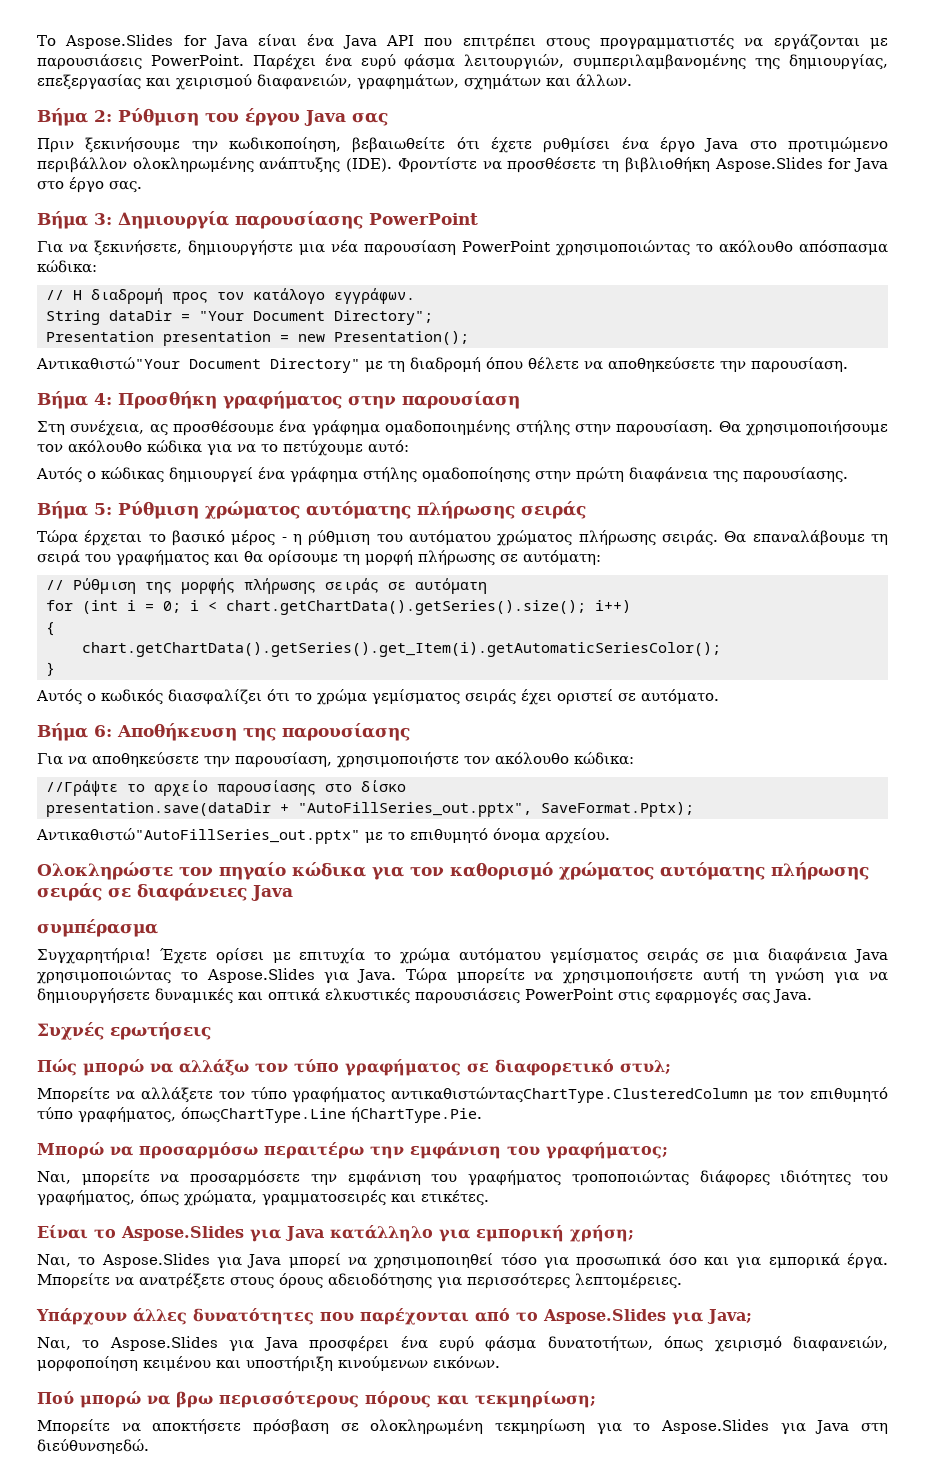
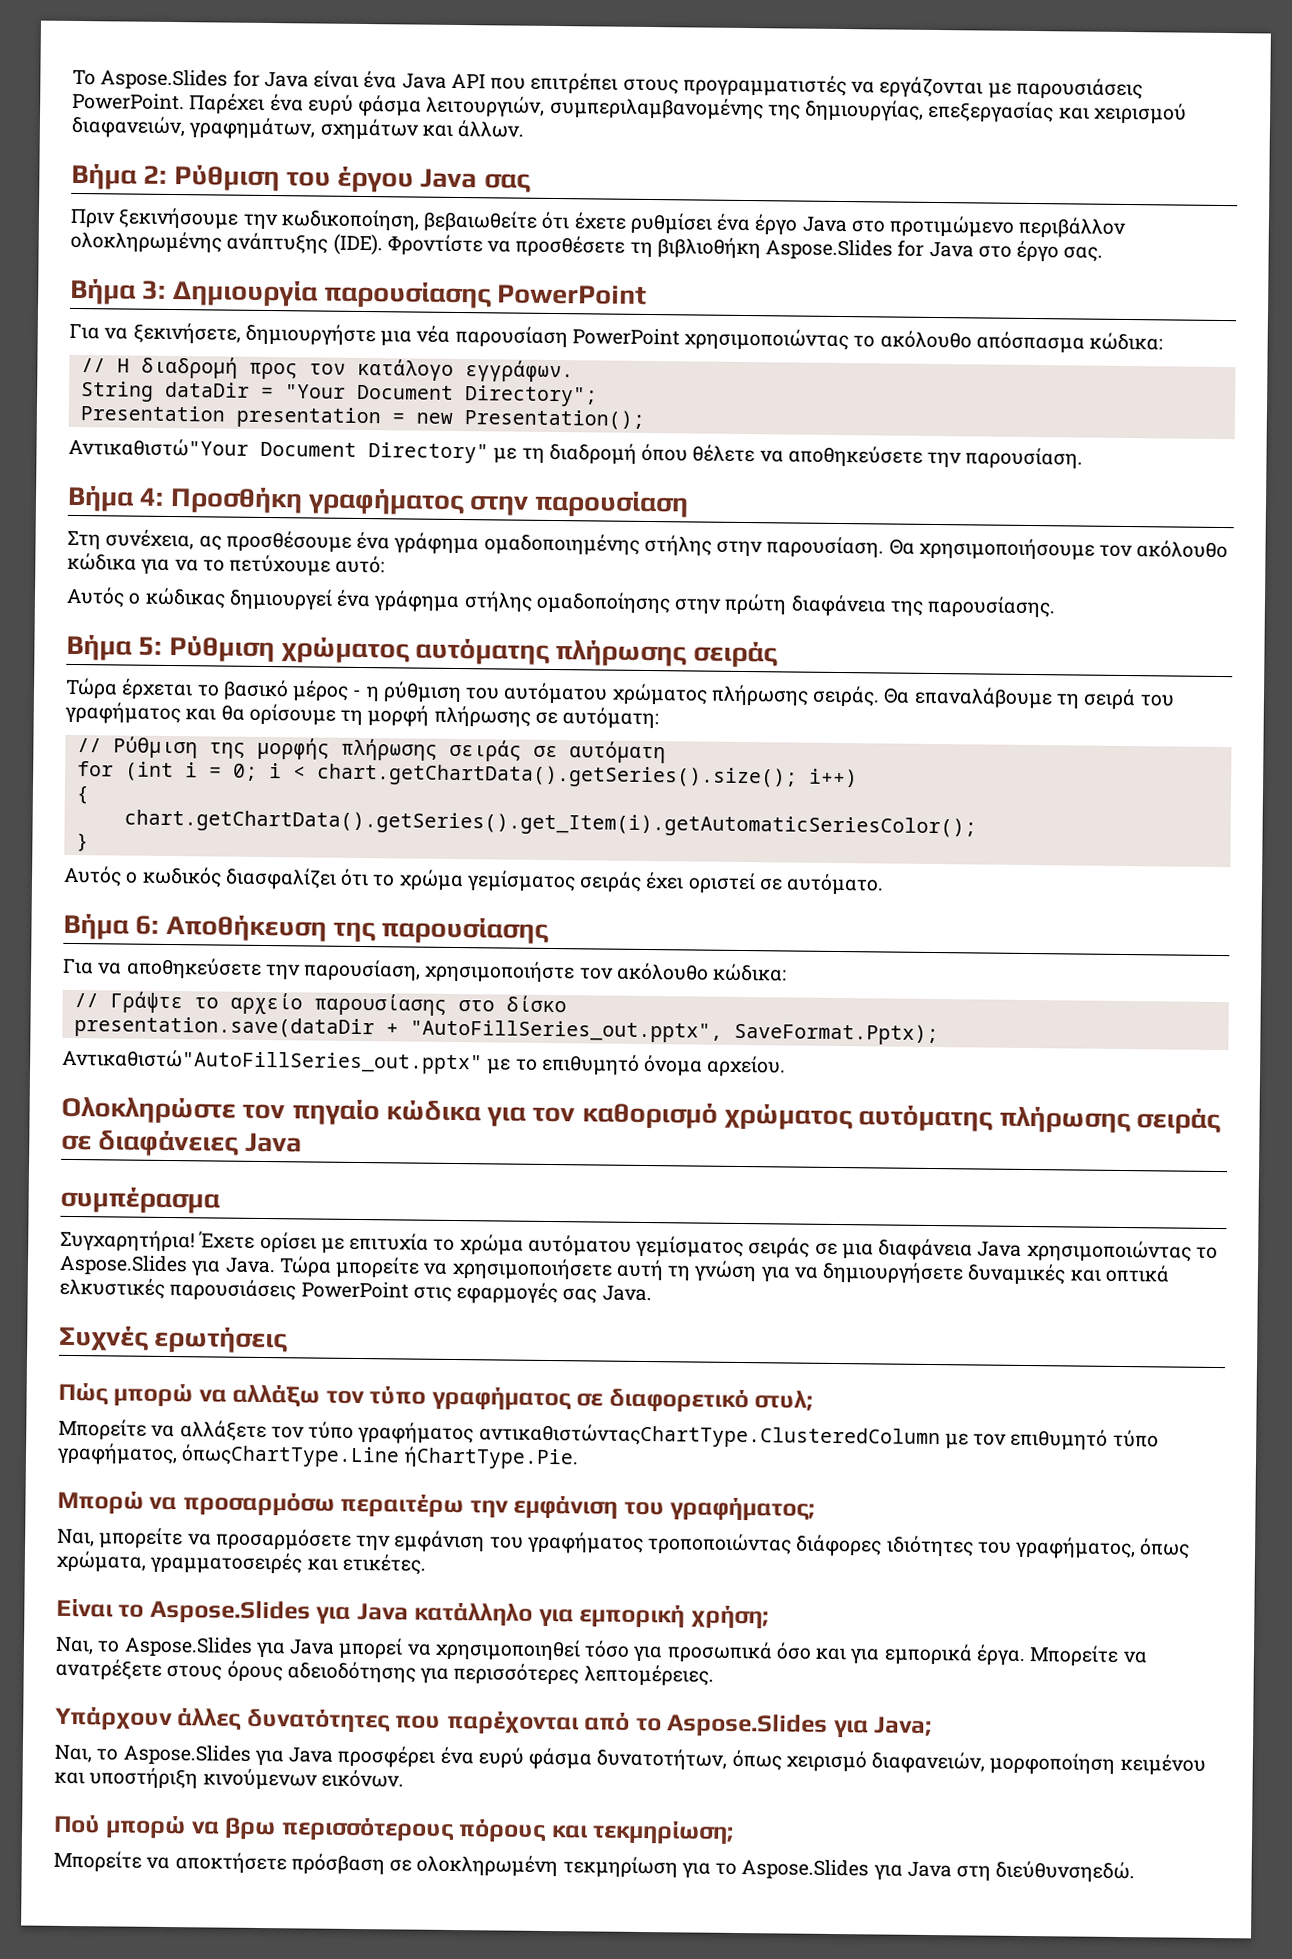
[46,780,118,796] //Γράψτε -> [73,991,183,1014] // Γράψτε

